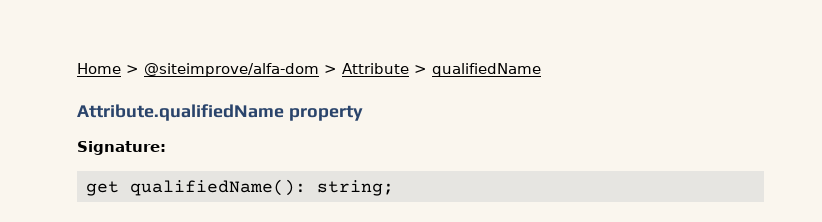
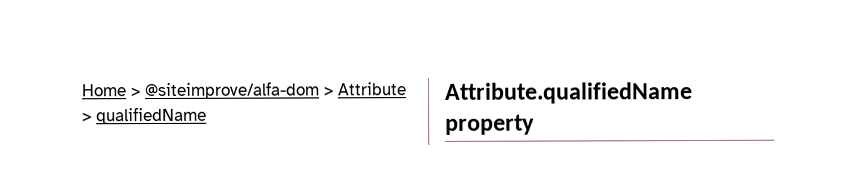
[77,141,166,155] [85,179,394,196] // Signature: // get qualifiedName(): string; -> (535, 124) none

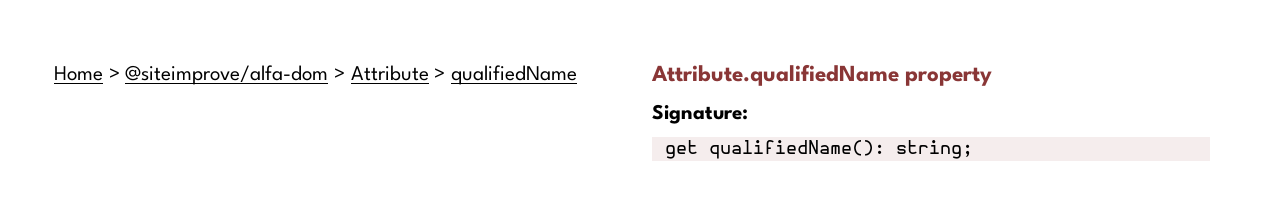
(535, 124) none -> [652,104,748,124] [664,140,973,159] // Signature: // get qualifiedName(): string;

